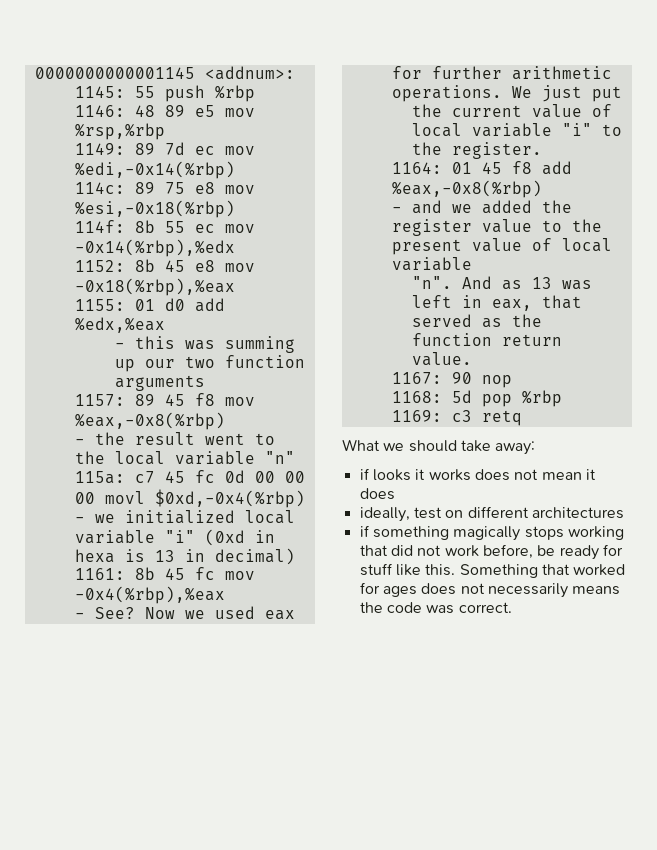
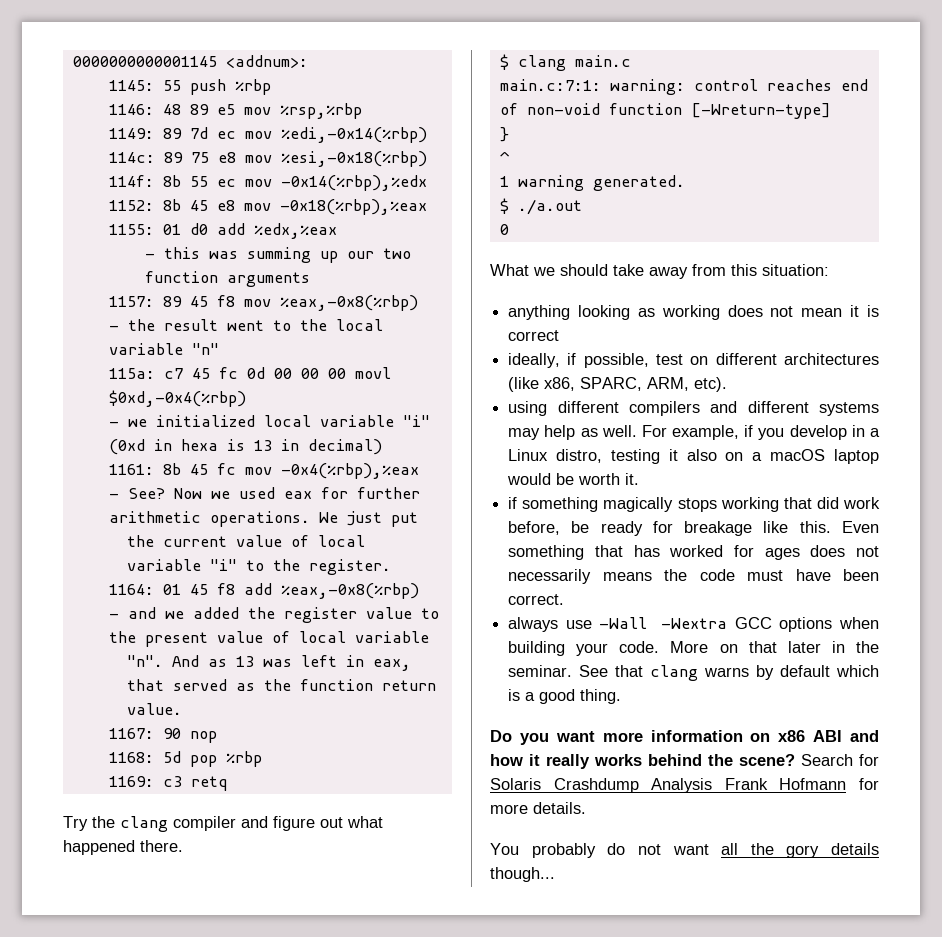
[342,439,536,455] [359,468,471,481] What we should take away: // if looks it works -> [63,816,383,832] [63,840,183,855] [499,54,631,71] [499,79,868,95] [499,103,831,119] [499,127,509,142] [499,151,510,163] [499,175,685,191] [499,198,582,215] [499,224,509,235] [490,264,829,279] [508,305,720,320] Try the clang compiler and figure out what happened there. // $ clang main.c // main.c:7:1: warning: control reaches end of non-void function [-Wreturn-type] // } // ^ // 1 warning generated. // $ ./a.out // 0 // What we should take away from this situation: // anything looking as working
[359,488,395,500] does -> [867,305,879,317] [508,330,560,341] is correct
(410, 514) none -> [567,353,649,368] if possible,
(624, 513) none -> [508,377,728,392] [508,401,879,416] [508,425,880,440] [508,449,879,464] [507,473,640,485] (like x86, SPARC, ARM, etc). // using different compilers and different systems may help as well. For example, if you develop in a Linux distro, testing it also on a macOS laptop would be worth it.
[417,545,442,556] not -> (839, 503) none
[359,563,393,576] stuff -> [684,521,753,536] breakage
[459,564,570,578] Something that -> [842,521,879,533] [508,545,660,560] Even something that has
[426,602,512,614] was correct. -> [747,569,879,581] [508,594,565,605] [508,617,879,632] [508,641,879,656] [508,665,879,681] [508,689,622,704] [490,730,879,745] [490,754,879,769] [490,778,879,793] [490,802,586,814] [490,843,879,858] [490,867,555,882] must have been correct. // always use -Wall -Wextra GCC options when building your code. More on that later in the seminar. See that clang warns by default which is a good thing. // Do you want more information on x86 ABI and how it really works behind the scene? Search for Solaris Crashdump Analysis Frank Hofmann for more details. // You probably do not want all the gory details though...

